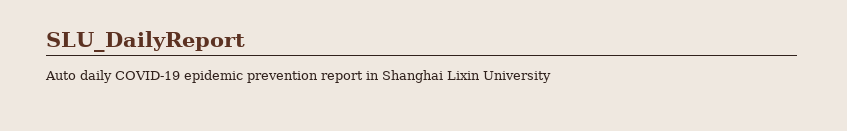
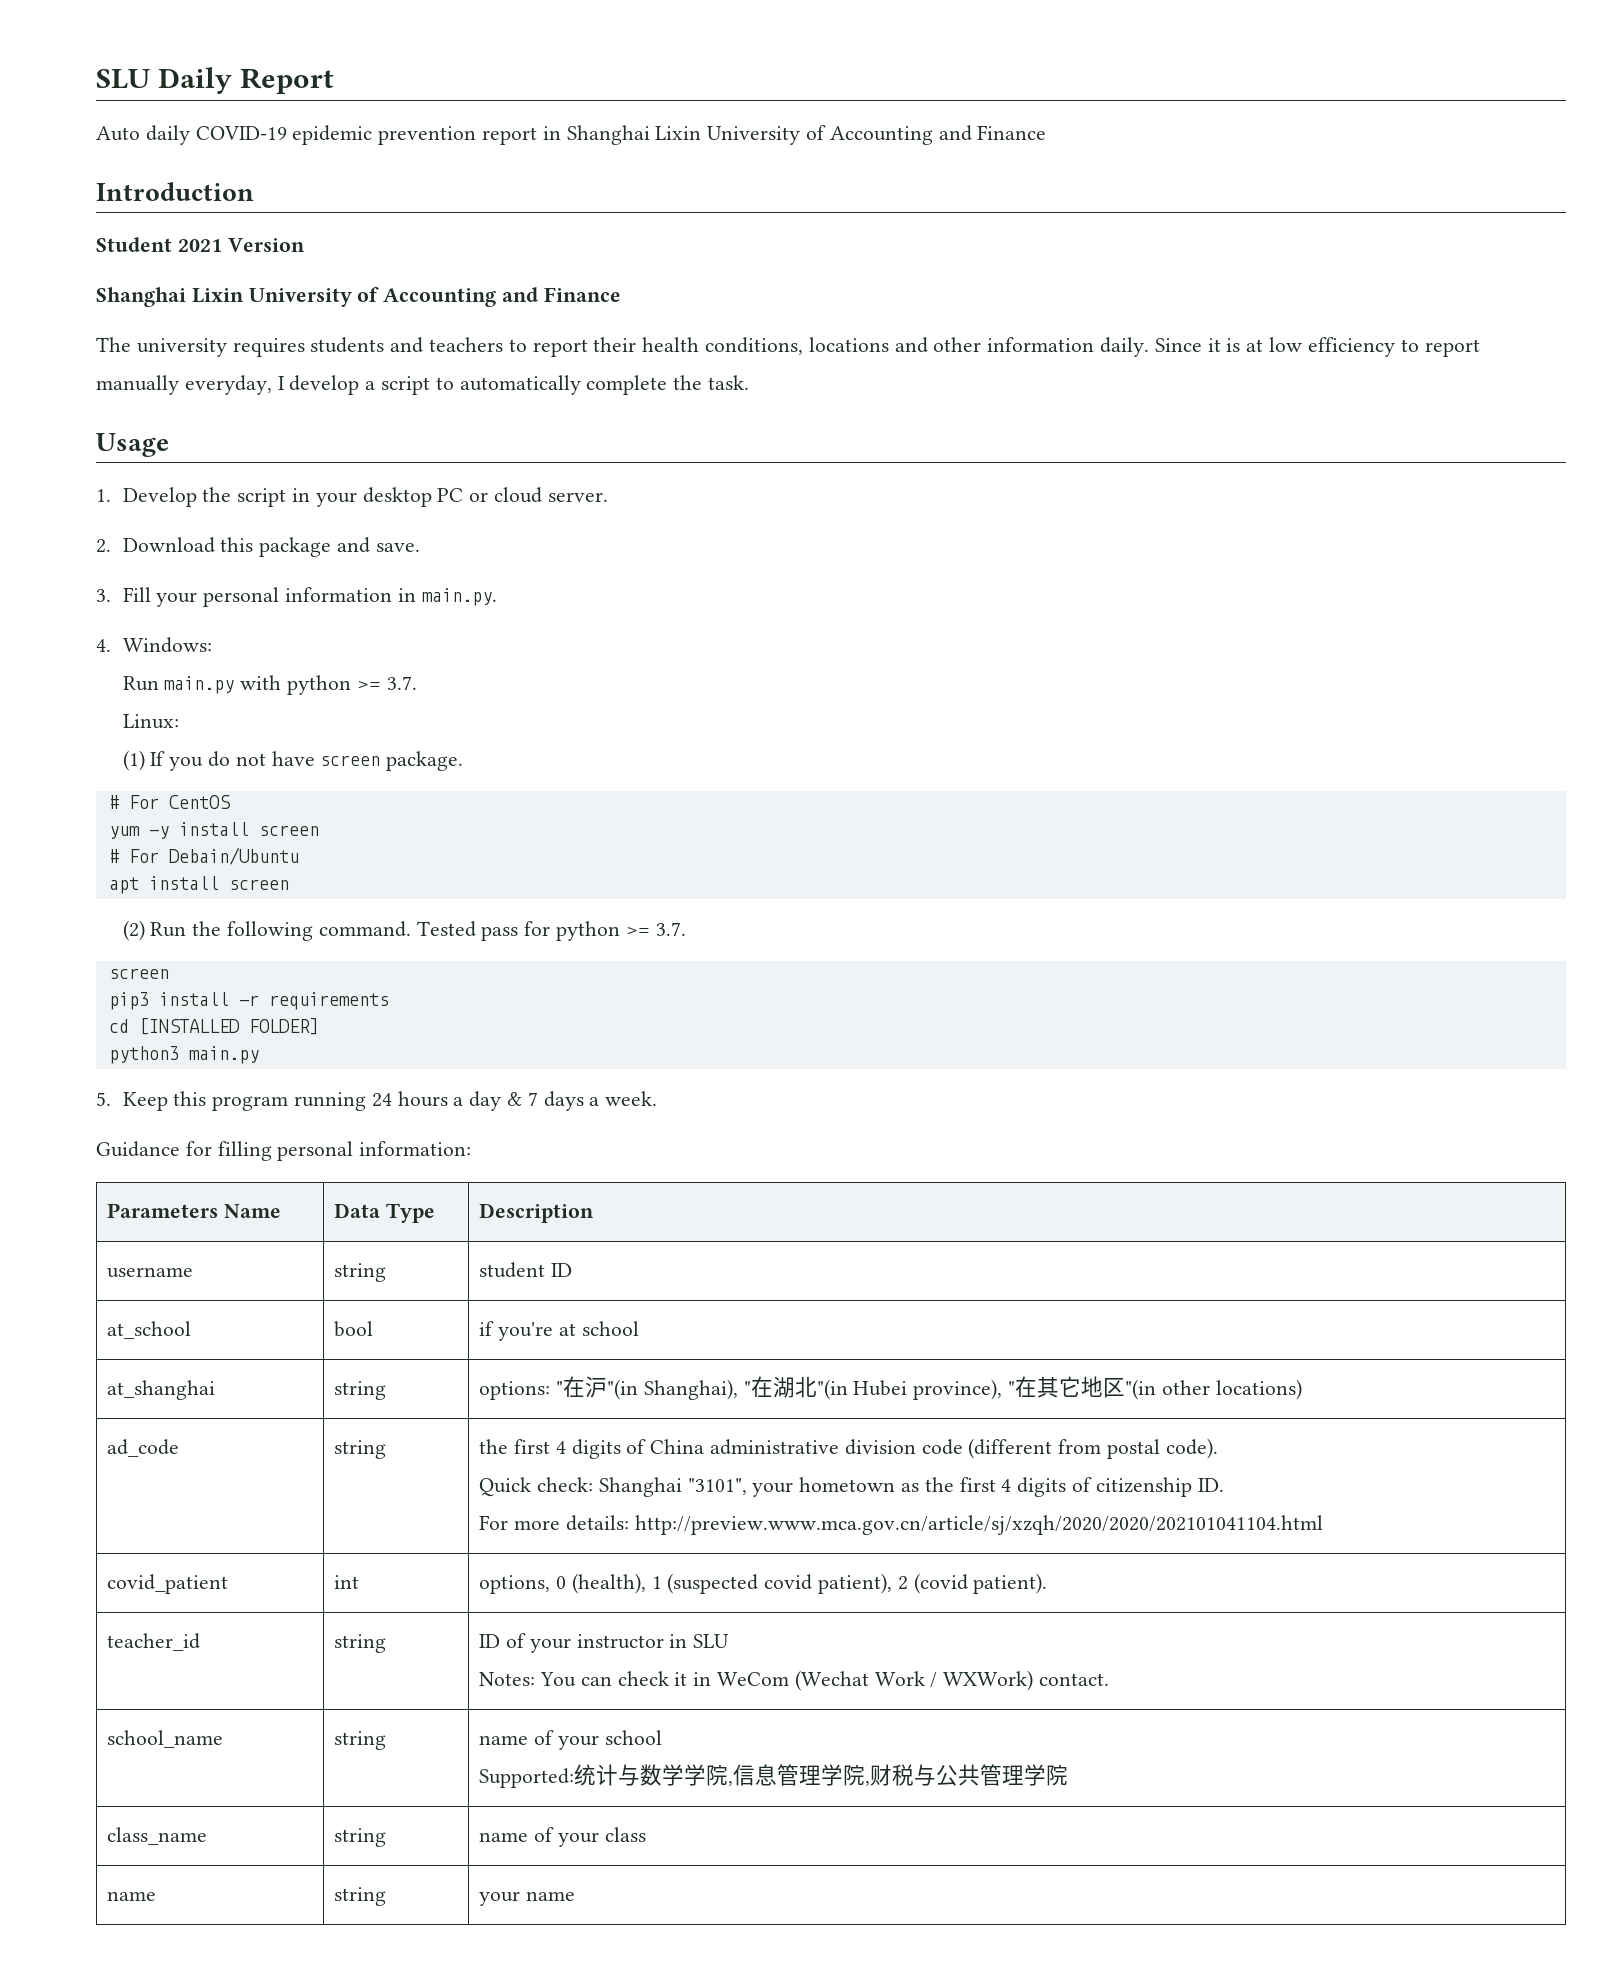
[46,31,245,52] SLU_DailyReport -> [96,67,335,94] SLU Daily Report
(551, 77) none -> [806,125,1047,145] [96,182,254,201] [96,237,305,252] [96,287,621,307] [96,337,1480,357] [96,375,750,395] [96,433,169,457] [96,487,608,507] [96,537,420,557] [96,587,497,607] [96,637,212,653] [122,675,417,695] [122,714,179,729] [122,750,464,771] [108,795,231,809] [108,822,319,839] [108,847,299,865] [108,876,289,894] [122,920,686,941] [108,968,169,979] [108,992,389,1010] [108,1018,319,1035] [108,1046,259,1064] [96,1091,658,1111] [96,1141,472,1161] [107,1203,282,1218] [334,1203,436,1223] [479,1203,595,1223] [107,1267,194,1278] [334,1263,387,1282] [479,1262,573,1278] [107,1321,192,1339] [334,1321,374,1337] [479,1321,639,1341] [107,1380,216,1400] [334,1381,387,1400] [479,1376,1302,1400] [107,1439,180,1457] [334,1440,387,1459] [479,1438,1218,1459] [479,1477,1224,1497] [479,1515,1323,1535] [107,1574,229,1594] [334,1575,360,1589] [479,1573,1048,1594] [107,1633,201,1651] [334,1634,387,1653] [479,1633,730,1653] [479,1670,1110,1691] [107,1730,224,1748] [334,1731,387,1750] [479,1730,662,1750] [479,1764,1069,1788] [107,1827,208,1845] [334,1828,387,1847] [479,1827,646,1847] [107,1891,157,1901] [334,1887,387,1906] [479,1891,576,1906] of Accounting and Finance // Introduction // Student 2021 Version // Shanghai Lixin University of Accounting and Finance // The university requires students and teachers to report their health conditions, locations and other information daily. Since it is at low efficiency to report manually everyday, I develop a script to automatically complete the task. // Usage // 1. Develop the script in your desktop PC or cloud server. // 2. Download this package and save. // 3. Fill your personal information in main.py. // 4. Windows: // Run main.py with python >= 3.7. // Linux: // (1) If you do not have screen package. // # For CentOS // yum -y install screen // # For Debain/Ubuntu // apt install screen // (2) Run the following command. Tested pass for python >= 3.7. // screen // pip3 install -r requirements // cd [INSTALLED FOLDER] // python3 main.py // 5. Keep this program running 24 hours a day & 7 days a week. // Guidance for filling personal information: // Parameters Name | Data Type | Description // username | string | student ID // at_school | bool | if you're at school // at_shanghai | string | options: "在沪"(in Shanghai), "在湖北"(in Hubei province), "在其它地区"(in other locations) // ad_code | string | the first 4 digits of China administrative division code (different from postal code). // Quick check: Shanghai "3101", your hometown as the first 4 digits of citizenship ID. // For more details: http://preview.www.mca.gov.cn/article/sj/xzqh/2020/2020/202101041104.html // covid_patient | int | options, 0 (health), 1 (suspected covid patient), 2 (covid patient). // teacher_id | string | ID of your instructor in SLU // Notes: You can check it in WeCom (Wechat Work / WXWork) contact. // school_name | string | name of your school // Supported:统计与数学学院,信息管理学院,财税与公共管理学院 // class_name | string | name of your class // name | string | your name

